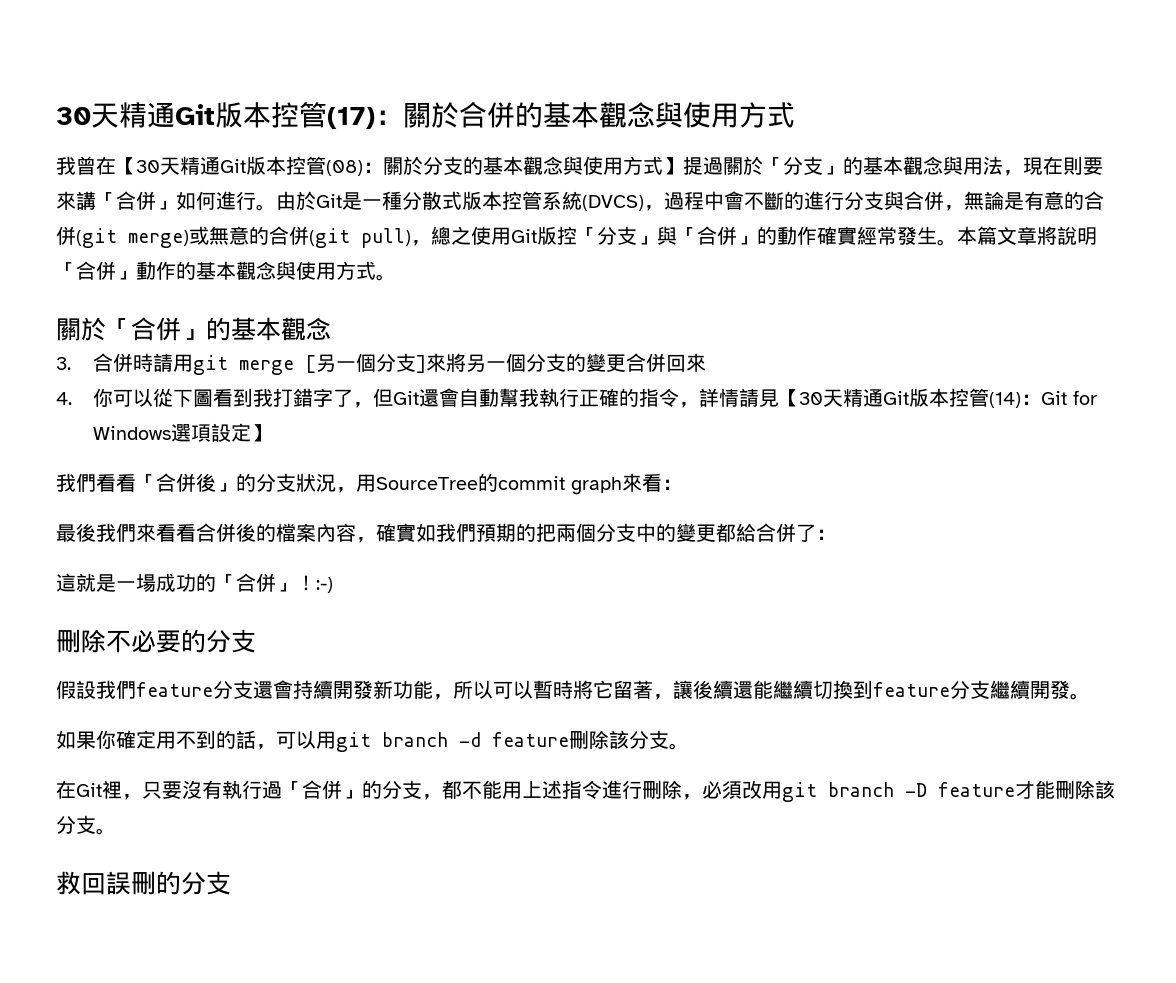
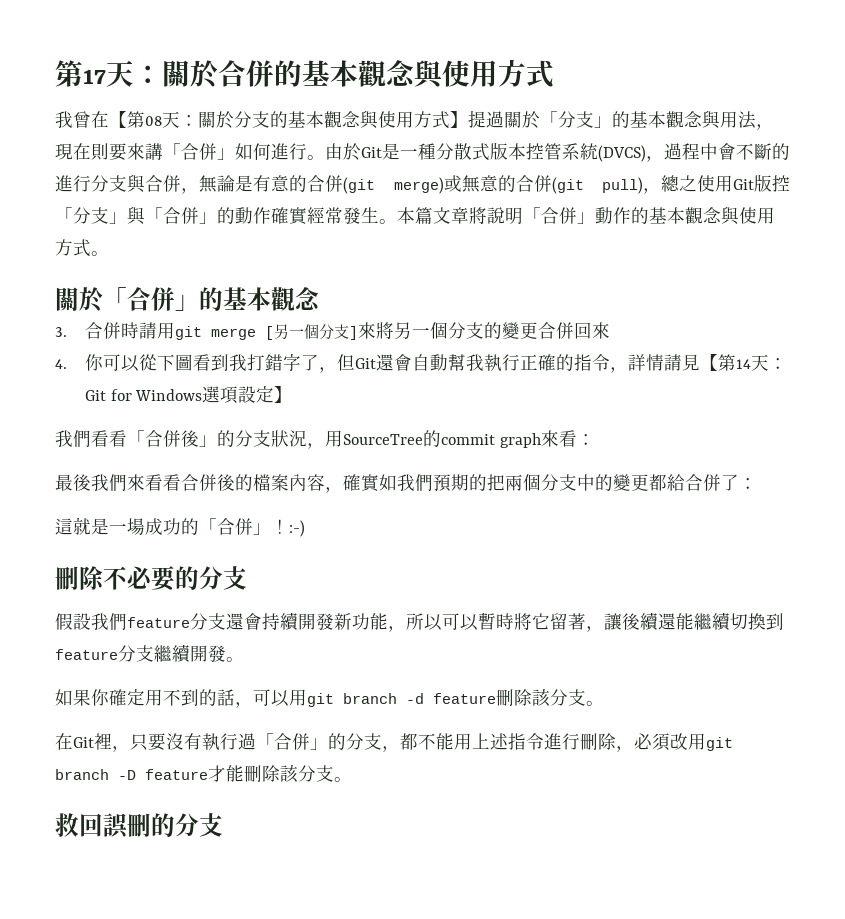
[56,102,375,129] 30天精通Git版本控管(17) -> [55,60,134,87] 第17天
[136,156,363,176] 30天精通Git版本控管(08) -> [127,111,180,128] 第08天
[798,388,1021,408] 30天精通Git版本控管(14) -> [717,354,769,371] 第14天

